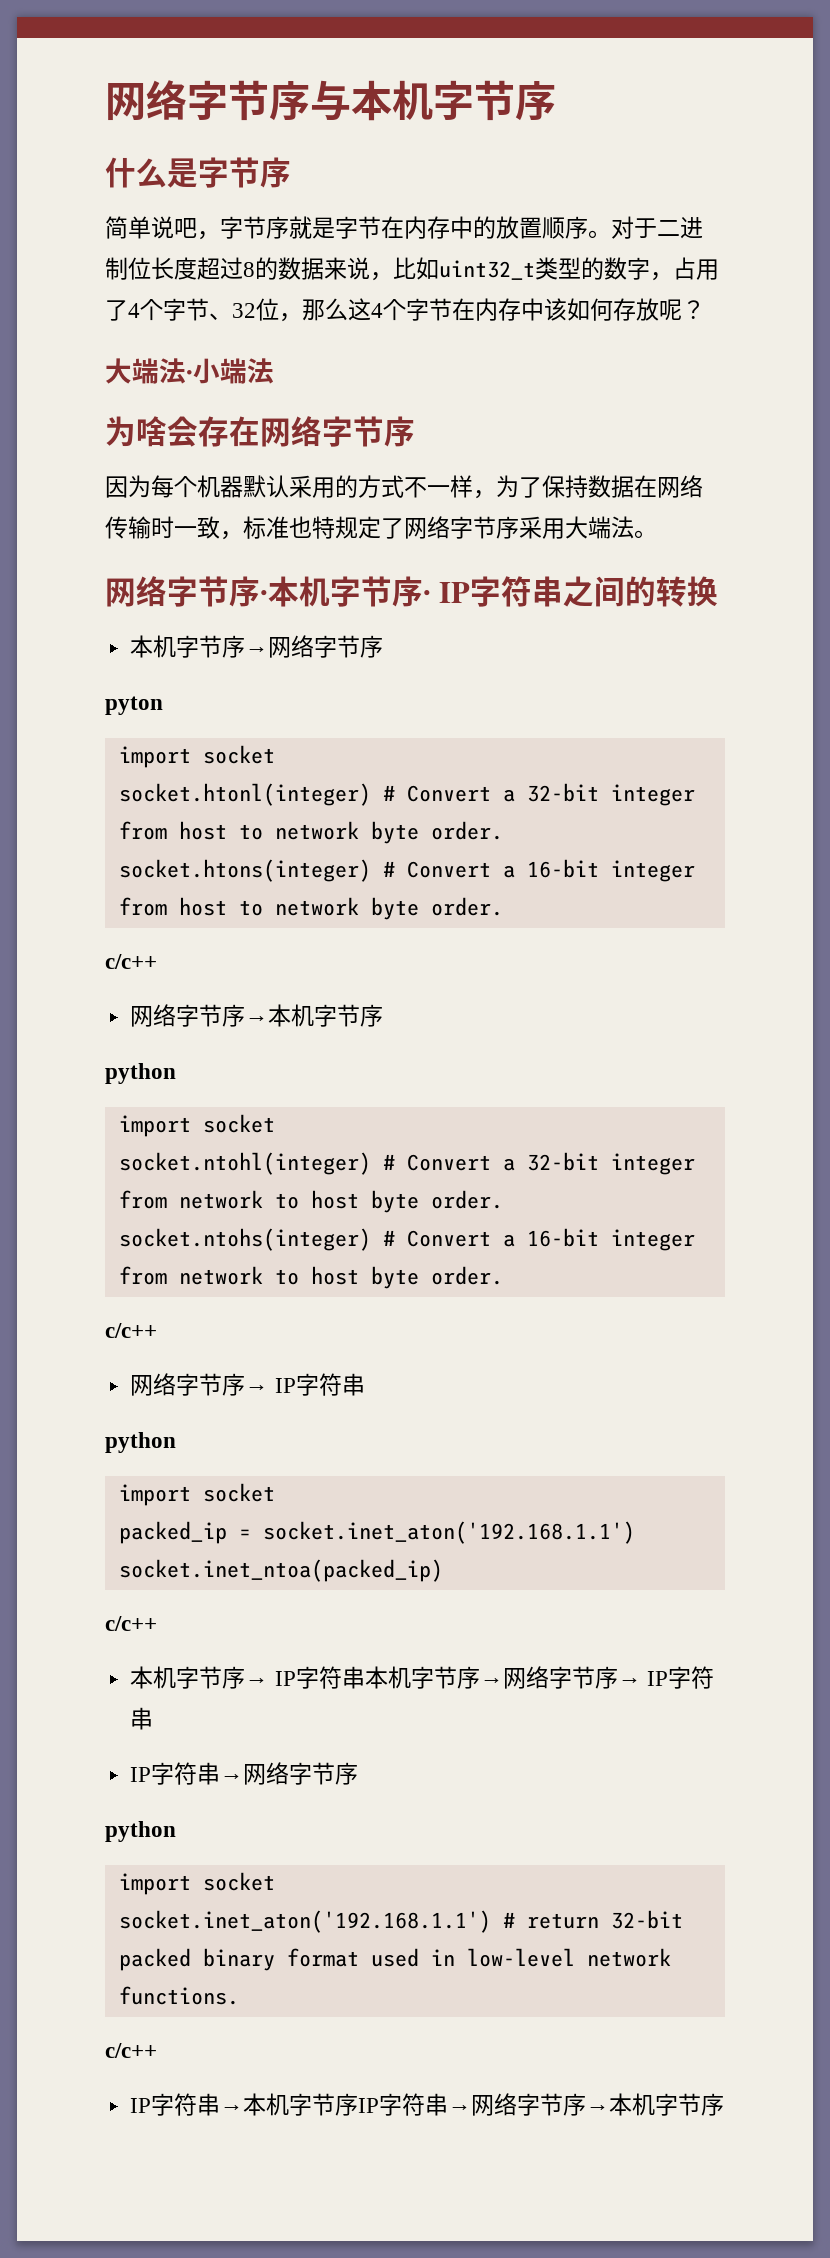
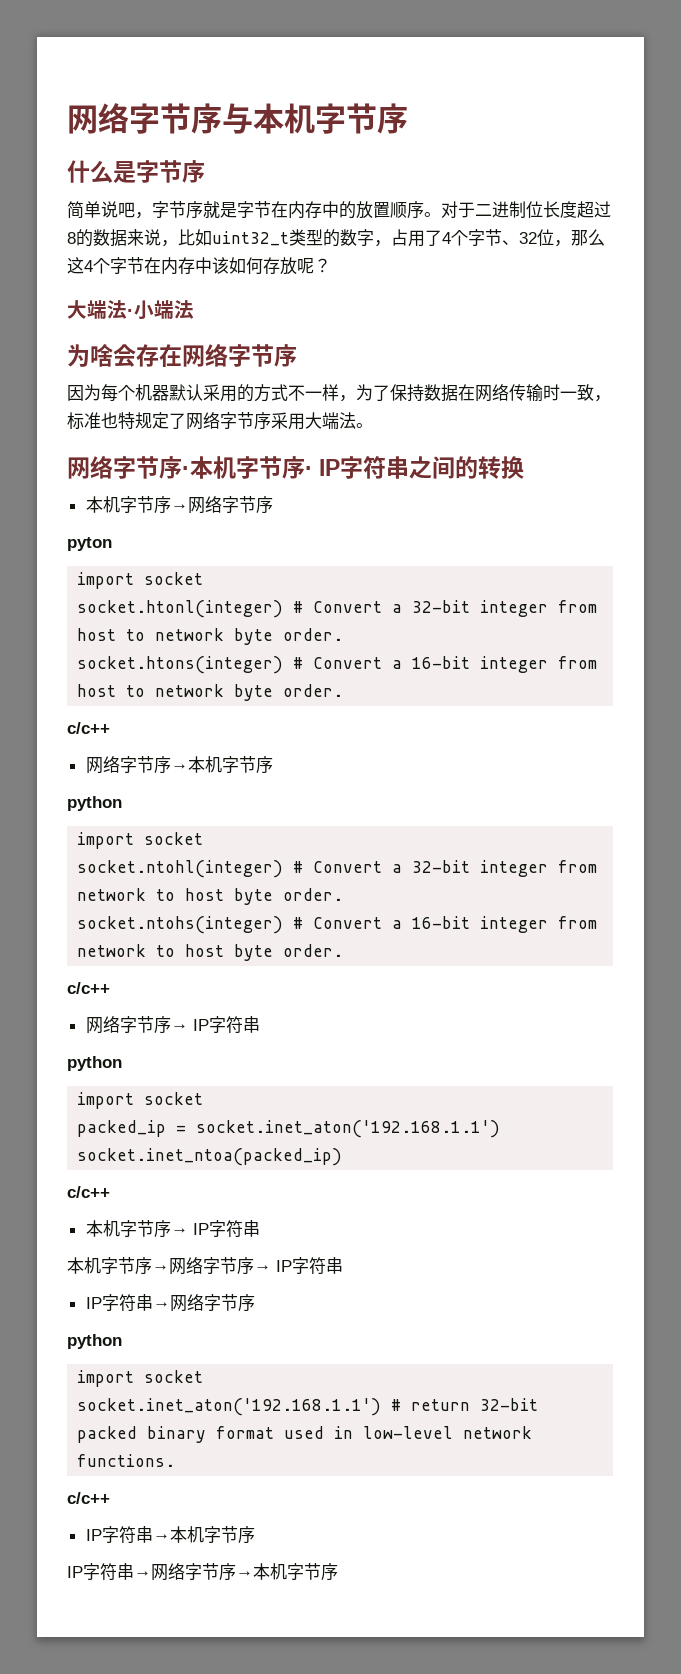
(365, 1677) none -> (260, 1228) //
(359, 2104) none -> (255, 1535) //

